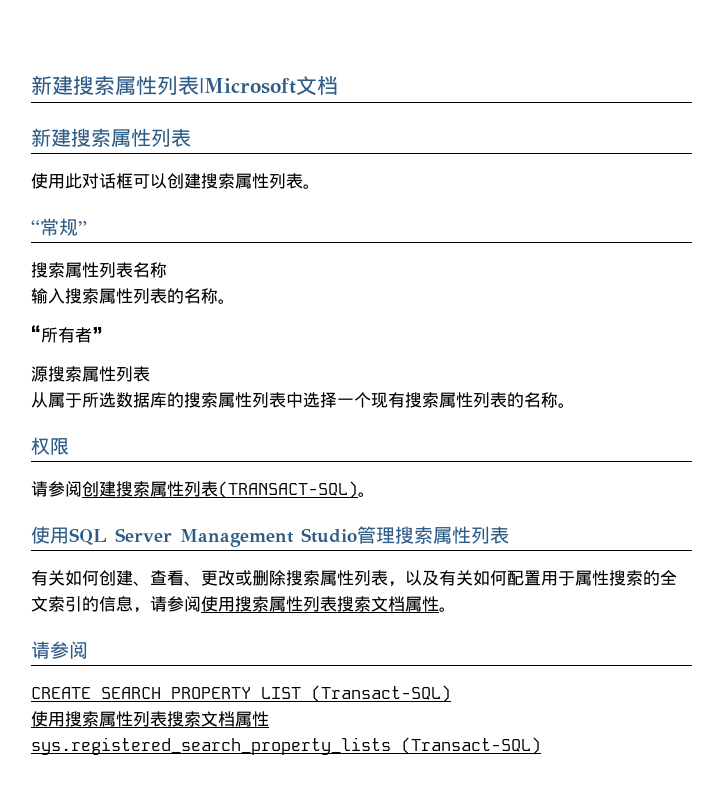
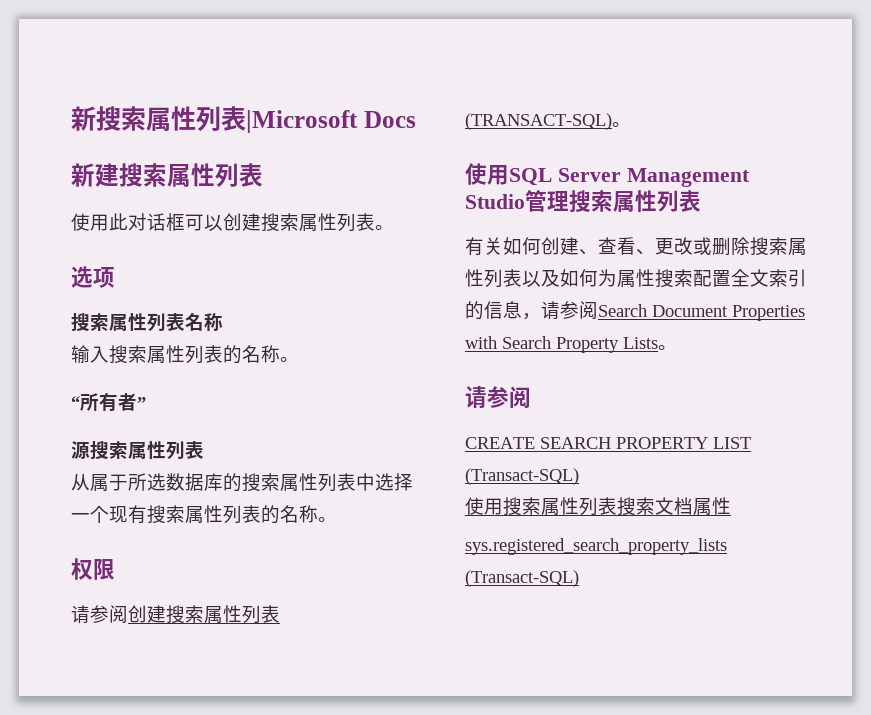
[31,75,73,95] 新建 -> [71,106,96,131] 新
[296,76,338,96] 文档 -> [363,111,416,128] Docs
[31,218,87,236] “常规” -> [71,266,115,288] 选项
[388,570,575,587] ，以及有关如何配置用于 -> [522,269,617,287] 以及如何为
[643,570,660,586] 的 -> [693,270,731,287] 配置
[201,596,439,612] 使用搜索属性列表搜索文档属性 -> [598,304,805,321] [465,336,658,353] Search Document Properties with Search Property Lists

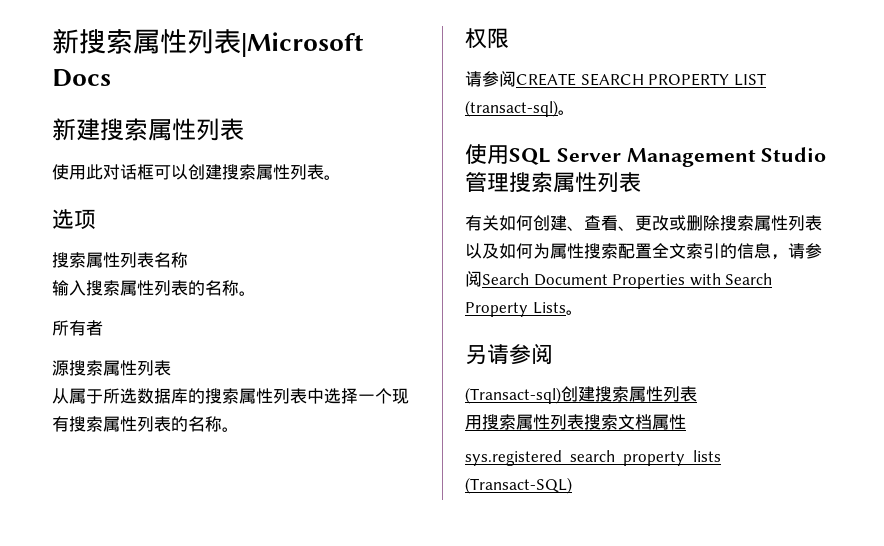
[71,396,80,409] “ -> (256, 293) none
[137,397,146,409] ” -> (103, 328) none
[128,605,280,624] [465,113,612,130] 创建搜索属性列表(TRANSACT-SQL) -> [516,73,766,86] [465,100,558,117] CREATE SEARCH PROPERTY LIST (transact-sql)
(677, 347) none -> [465,345,487,365] 另
[465,437,751,449] [465,468,579,485] [465,497,484,515] CREATE SEARCH PROPERTY LIST (Transact-SQL) // 使 -> [465,386,697,404] (Transact-sql)创建搜索属性列表 //

